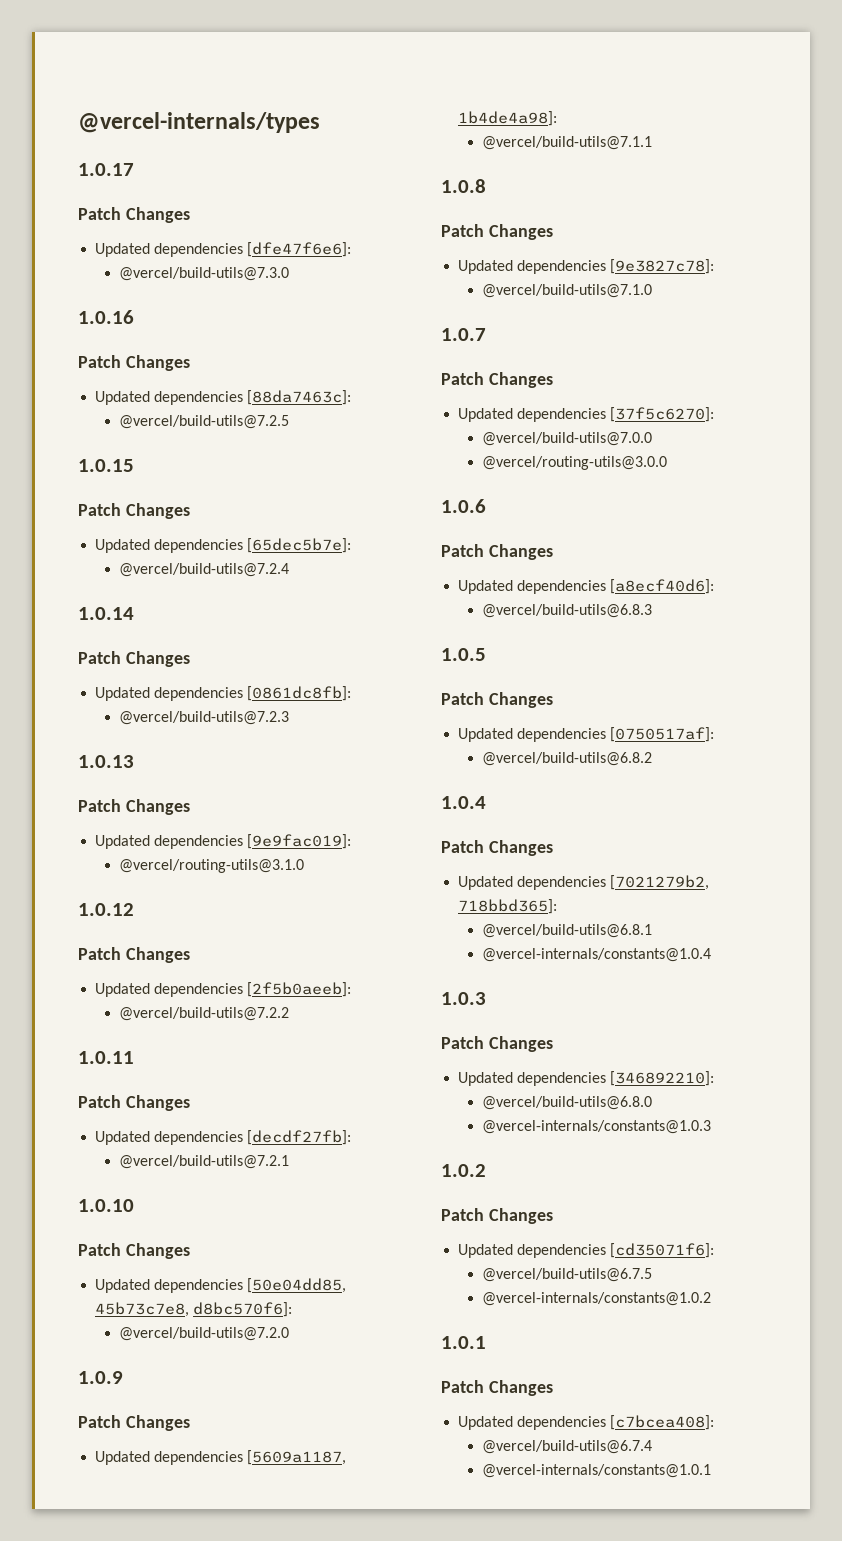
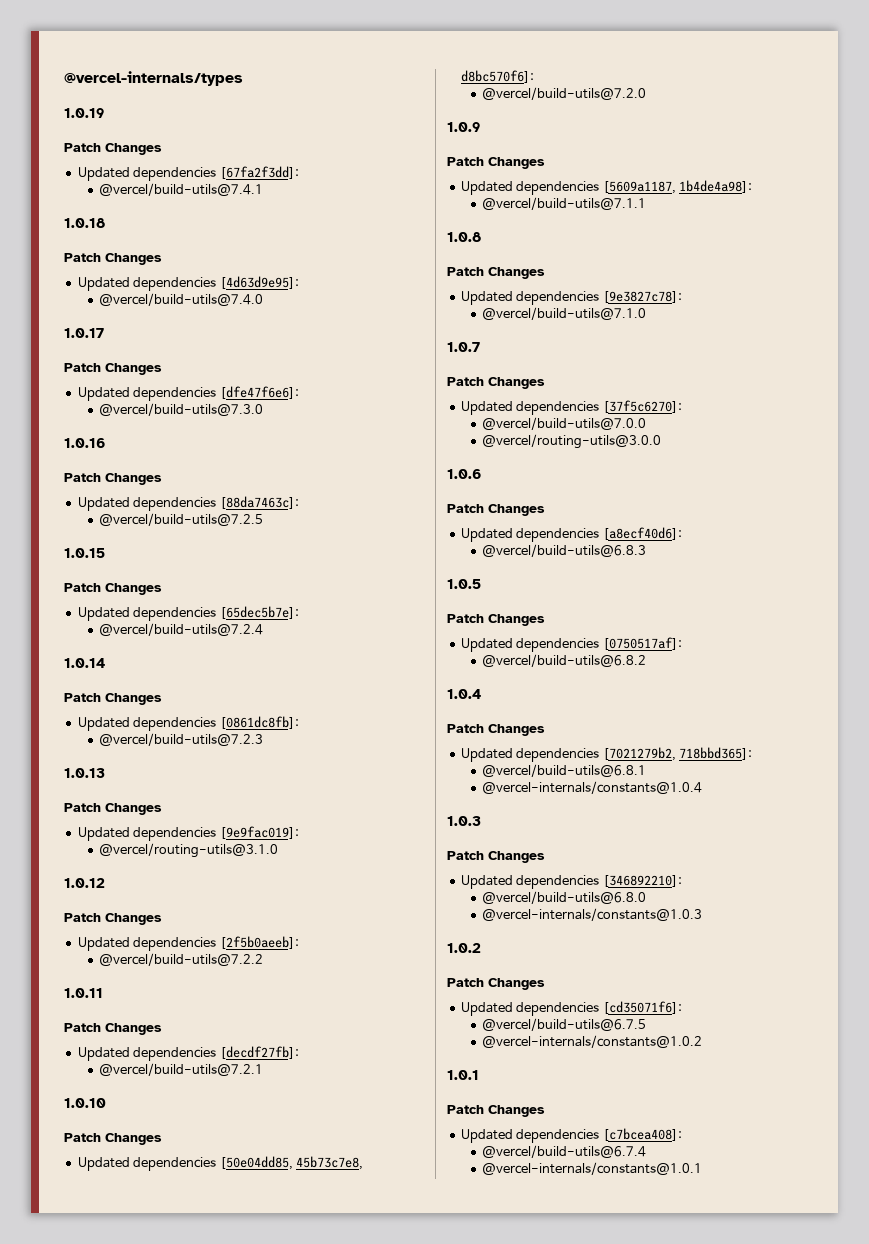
(320, 122) none -> [64,108,104,118] [64,143,162,155] [77,166,299,181] [99,183,264,196] [64,218,105,228] [64,253,162,265] [77,276,299,291] [99,293,264,306] // 1.0.19 // Patch Changes // Updated dependencies [67fa2f3dd]: // @vercel/build-utils@7.4.1 // 1.0.18 // Patch Changes // Updated dependencies [4d63d9e95]: // @vercel/build-utils@7.4.0

